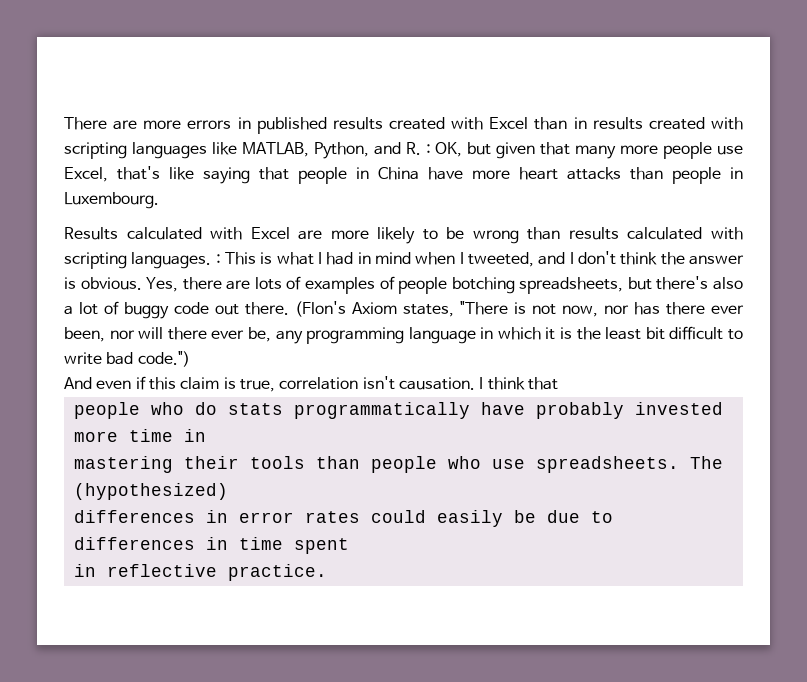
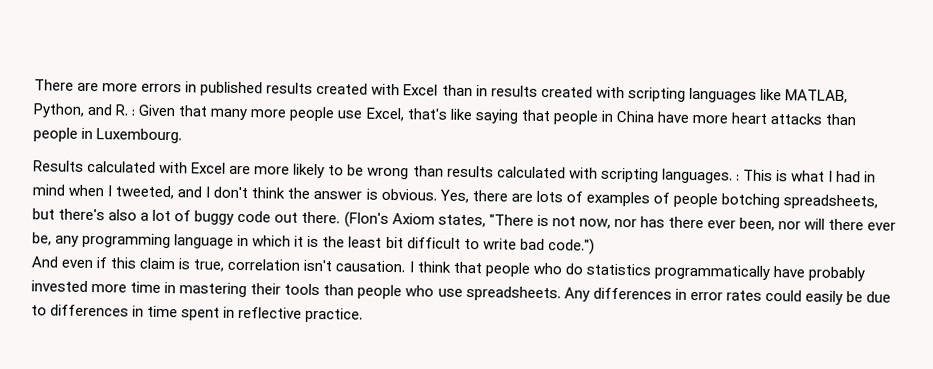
[435,142,536,159] OK, but given -> [138,104,177,117] Given
(558, 383) // -> (482, 267) none
[227,403,283,415] stats -> [585,263,651,276] statistics
(206, 435) // -> (177, 288) none
[689,456,723,469] [73,483,228,500] The (hypothesized) // -> [563,287,590,302] Any
(349, 546) // -> (221, 314) none

